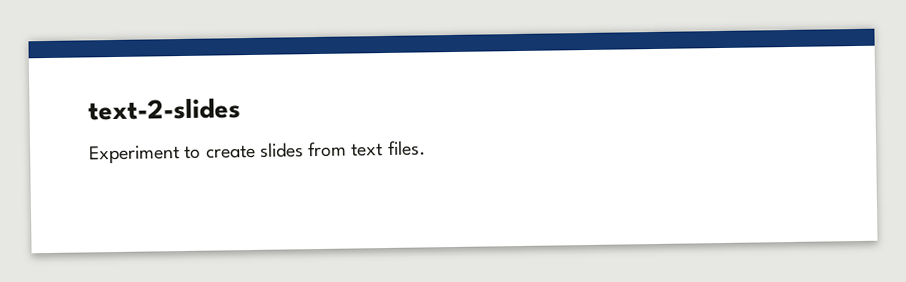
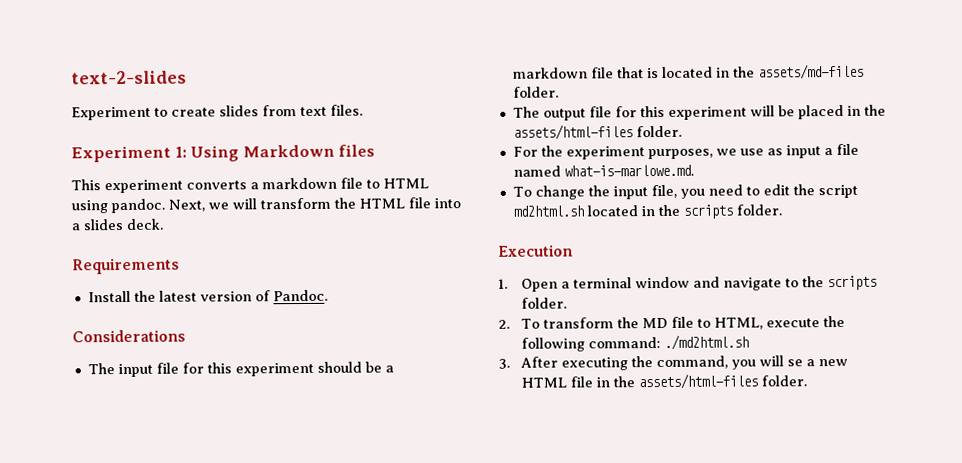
(426, 148) none -> [71,144,376,163] [71,177,429,194] [71,197,461,214] [71,218,163,231] [72,257,180,275] [87,289,328,303] [72,329,186,343] [87,361,394,378] [512,63,864,80] [512,86,559,98] [512,104,886,121] [512,124,682,140] [512,143,859,160] [512,164,694,177] [512,184,858,200] [512,204,782,219] [498,244,573,257] [498,275,878,292] [521,297,568,309] [498,315,846,330] [521,334,750,352] [498,355,849,371] [521,373,808,390] // Experiment 1: Using Markdown files // This experiment converts a markdown file to HTML using pandoc. Next, we will transform the HTML file into a slides deck. // Requirements // Install the latest version of Pandoc. // Considerations // The input file for this experiment should be a markdown file that is located in the assets/md-files folder. // The output file for this experiment will be placed in the assets/html-files folder. // For the experiment purposes, we use as input a file named what-is-marlowe.md. // To change the input file, you need to edit the script md2html.sh located in the scripts folder. // Execution // 1. Open a terminal window and navigate to the scripts folder. // 2. To transform the MD file to HTML, execute the following command: ./md2html.sh // 3. After executing the command, you will se a new HTML file in the assets/html-files folder.

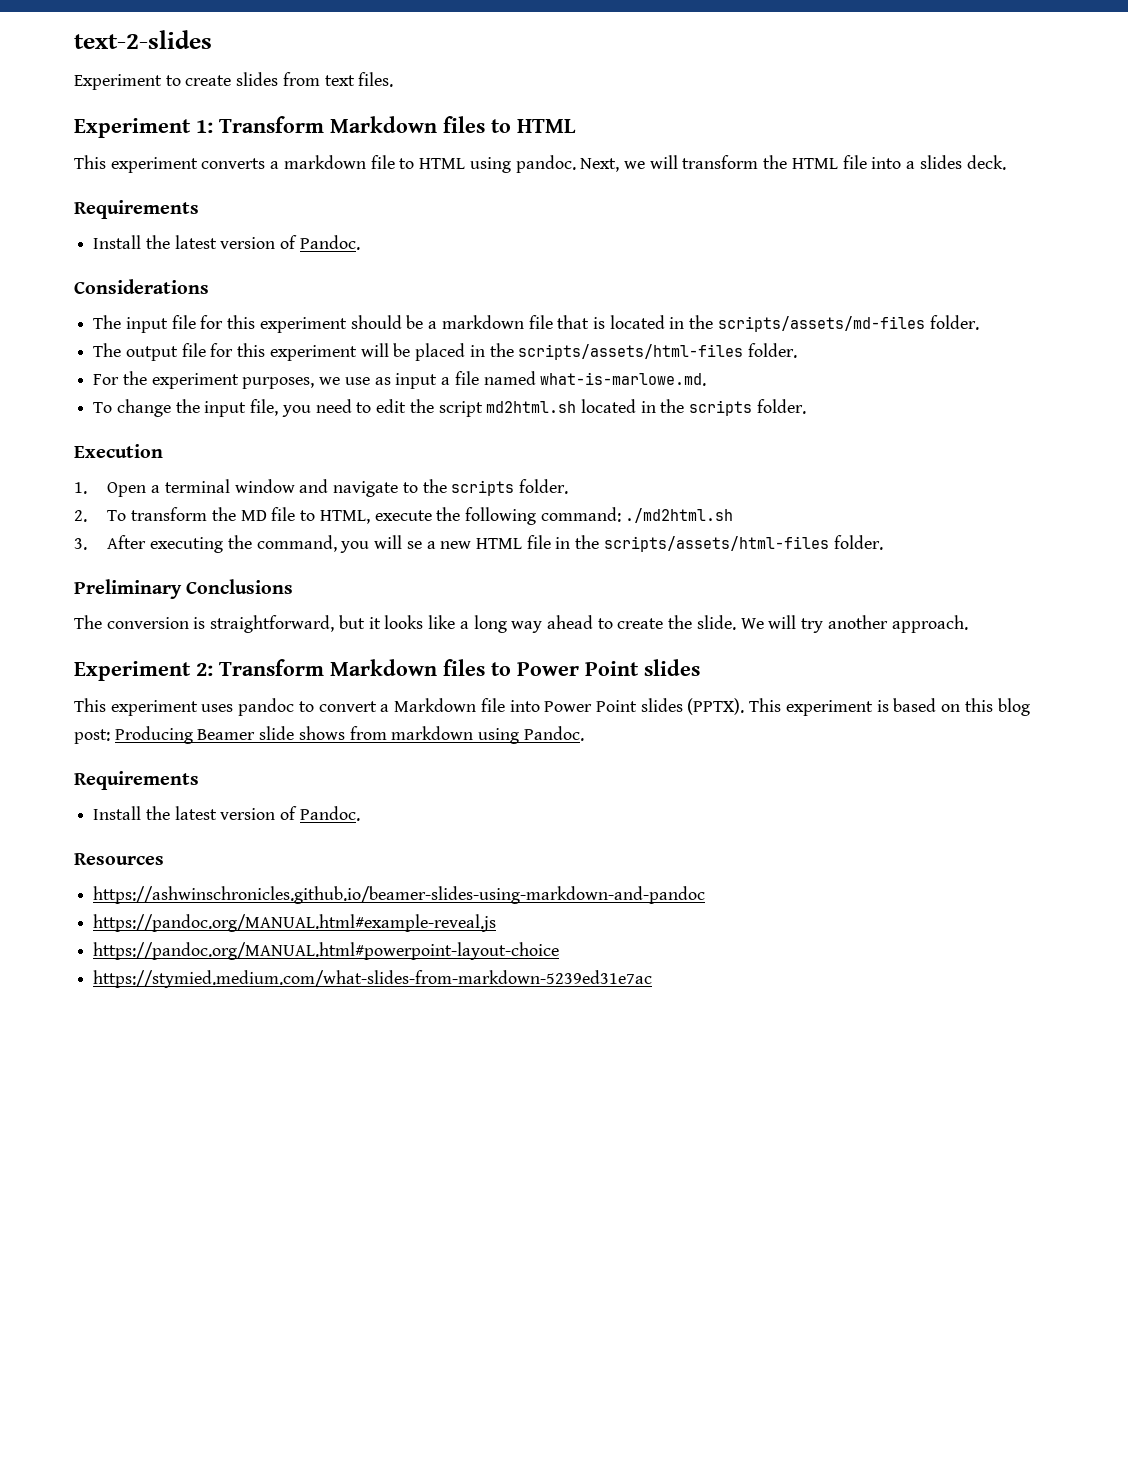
[190,144,376,162] Using Markdown files -> [219,116,576,133] Transform Markdown files to HTML
[757,63,864,80] assets/md-files -> [717,316,925,332] scripts/assets/md-files
[512,124,633,140] assets/html-files -> [518,344,744,360] scripts/assets/html-files
[638,373,808,390] assets/html-files folder. -> [603,535,883,552] [74,579,294,599] [74,615,968,633] [74,659,700,681] [74,698,1030,716] [74,726,584,744] [74,771,199,790] [93,806,360,821] [74,853,164,865] [93,886,706,904] [93,914,497,932] [93,942,560,960] [93,970,653,988] scripts/assets/html-files folder. // Preliminary Conclusions // The conversion is straightforward, but it looks like a long way ahead to create the slide. We will try another approach. // Experiment 2: Transform Markdown files to Power Point slides // This experiment uses pandoc to convert a Markdown file into Power Point slides (PPTX). This experiment is based on this blog post: Producing Beamer slide shows from markdown using Pandoc. // Requirements // Install the latest version of Pandoc. // Resources // https://ashwinschronicles.github.io/beamer-slides-using-markdown-and-pandoc // https://pandoc.org/MANUAL.html#example-reveal.js // https://pandoc.org/MANUAL.html#powerpoint-layout-choice // https://stymied.medium.com/what-slides-from-markdown-5239ed31e7ac

